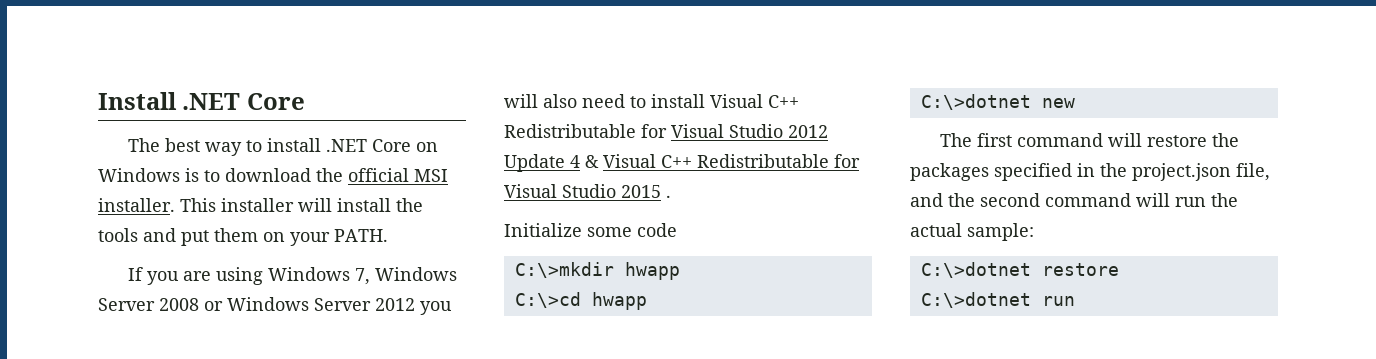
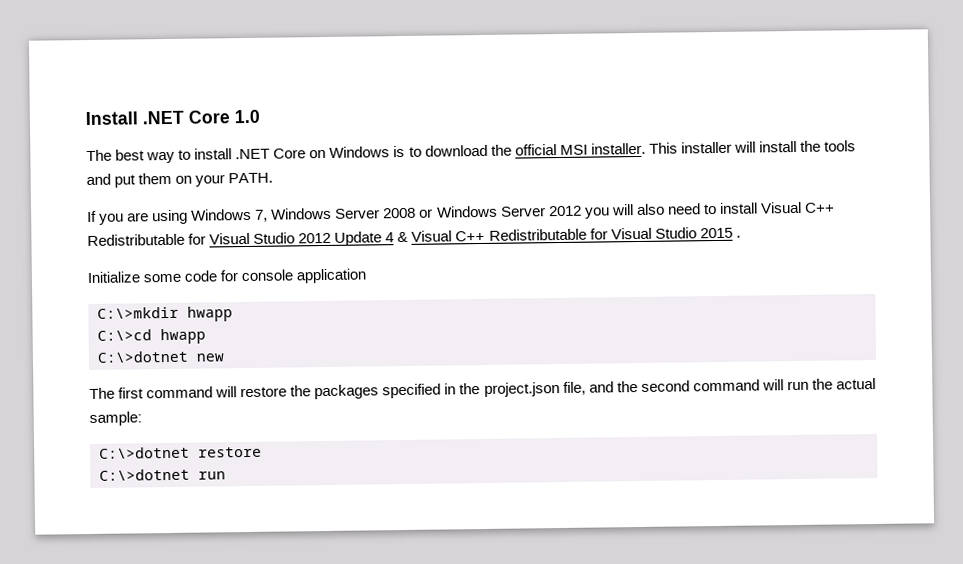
(305, 101) none -> [234,109,260,124] 1.0
(677, 230) none -> [220,268,367,284] for console application

